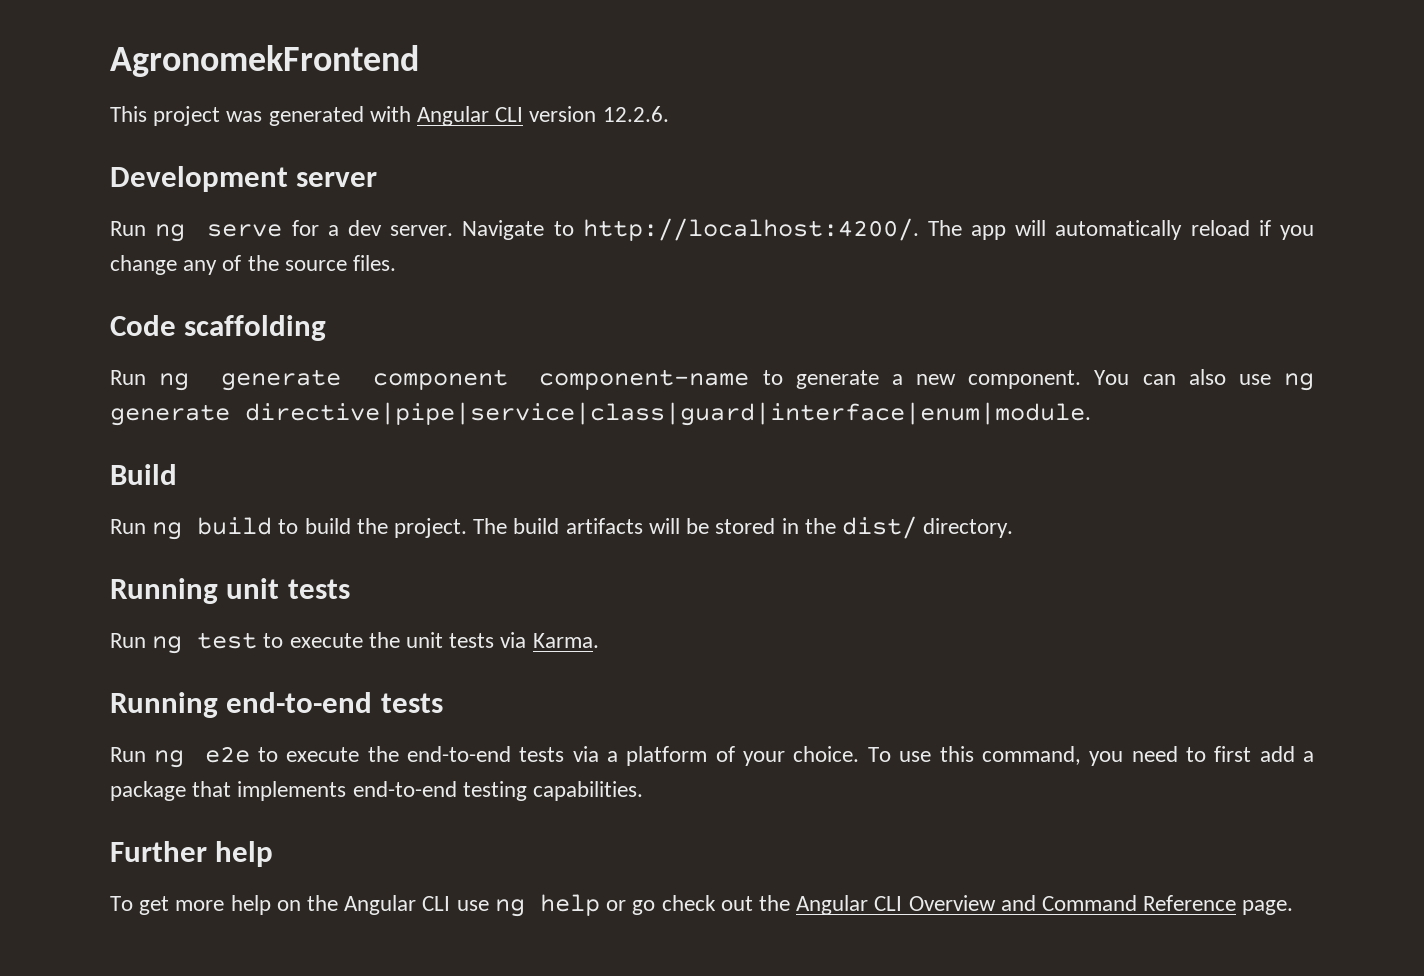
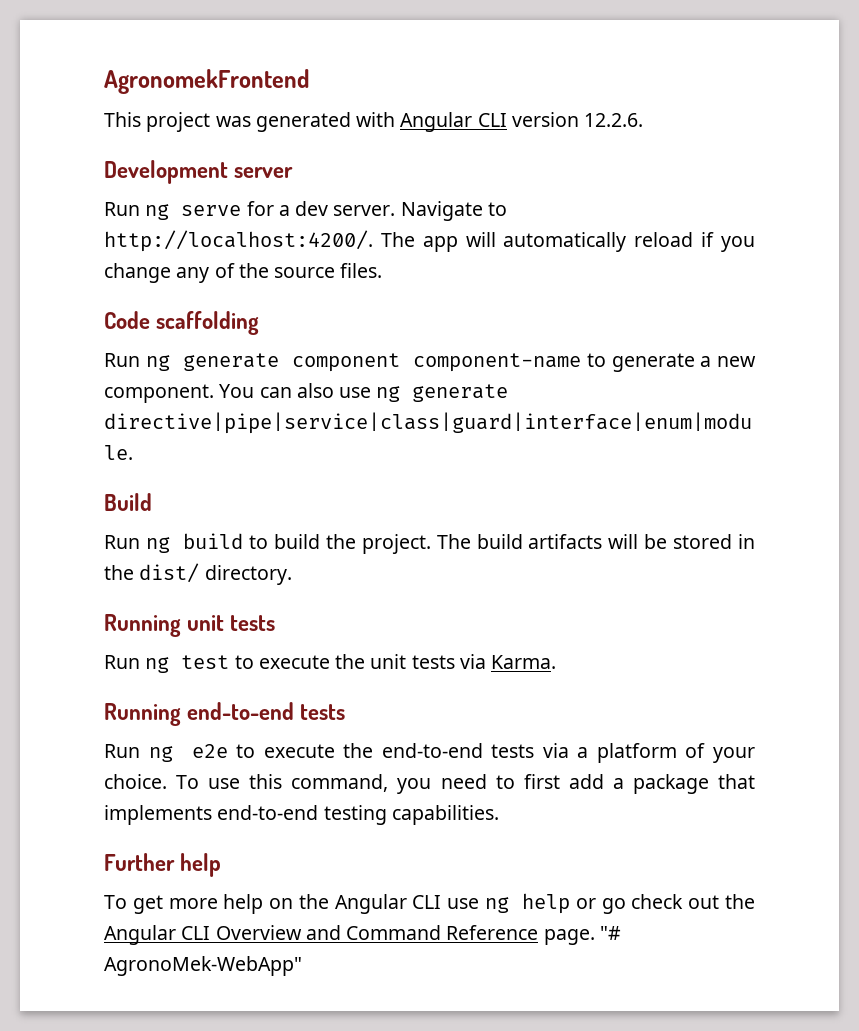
(1294, 907) none -> [599,926,621,940] [104,956,302,976] "# AgronoMek-WebApp"

